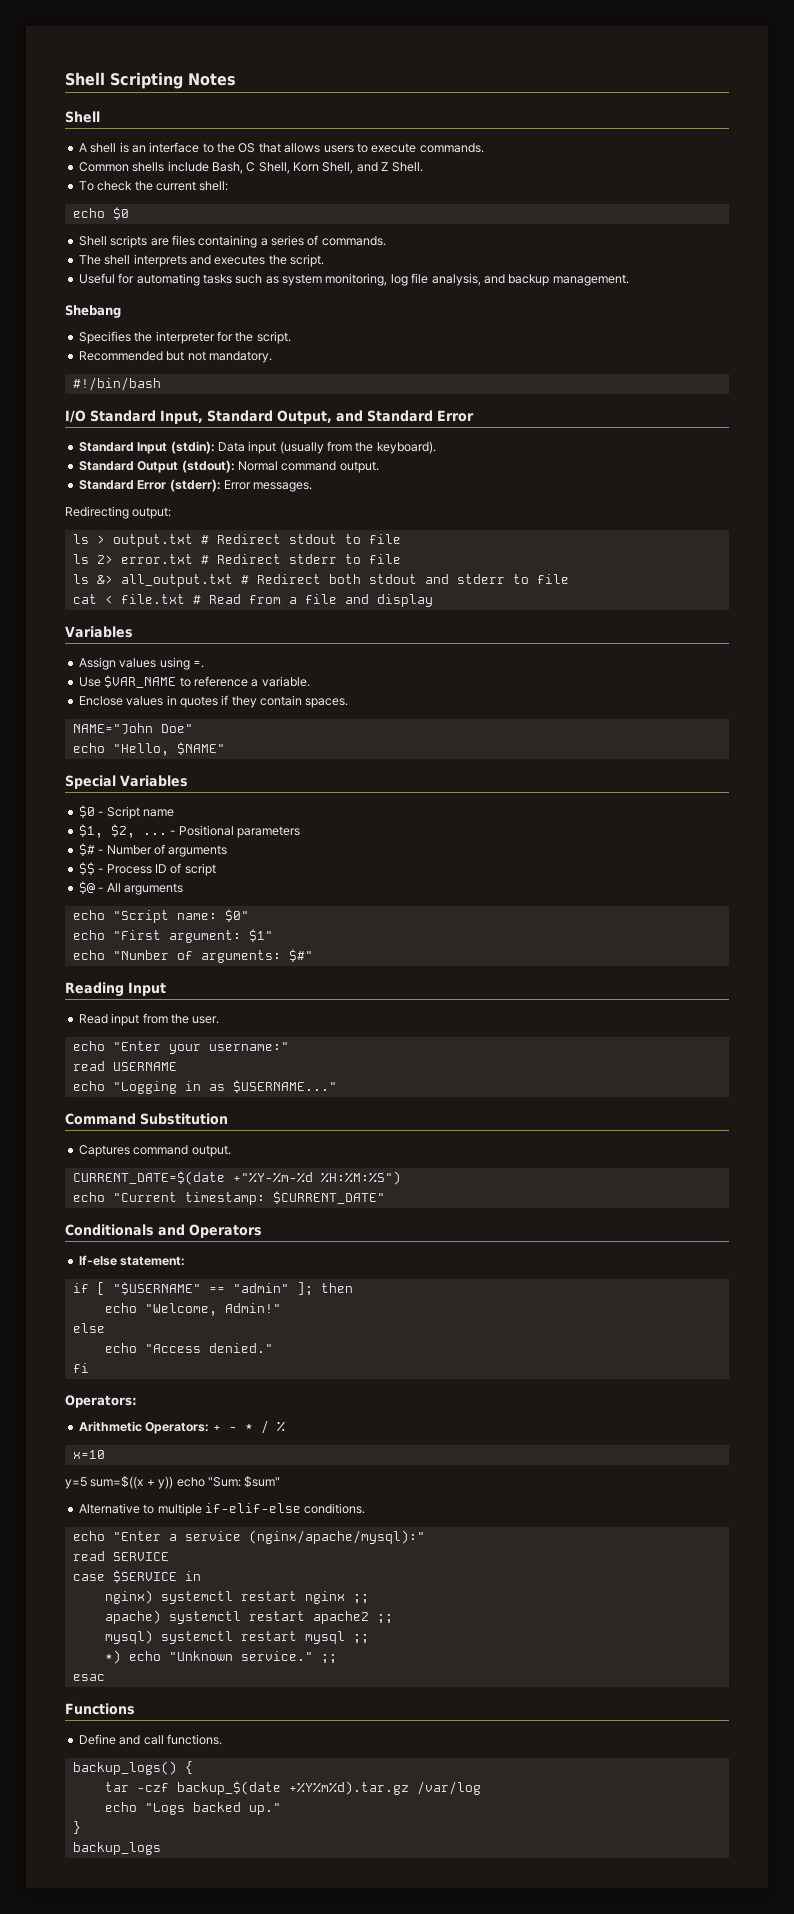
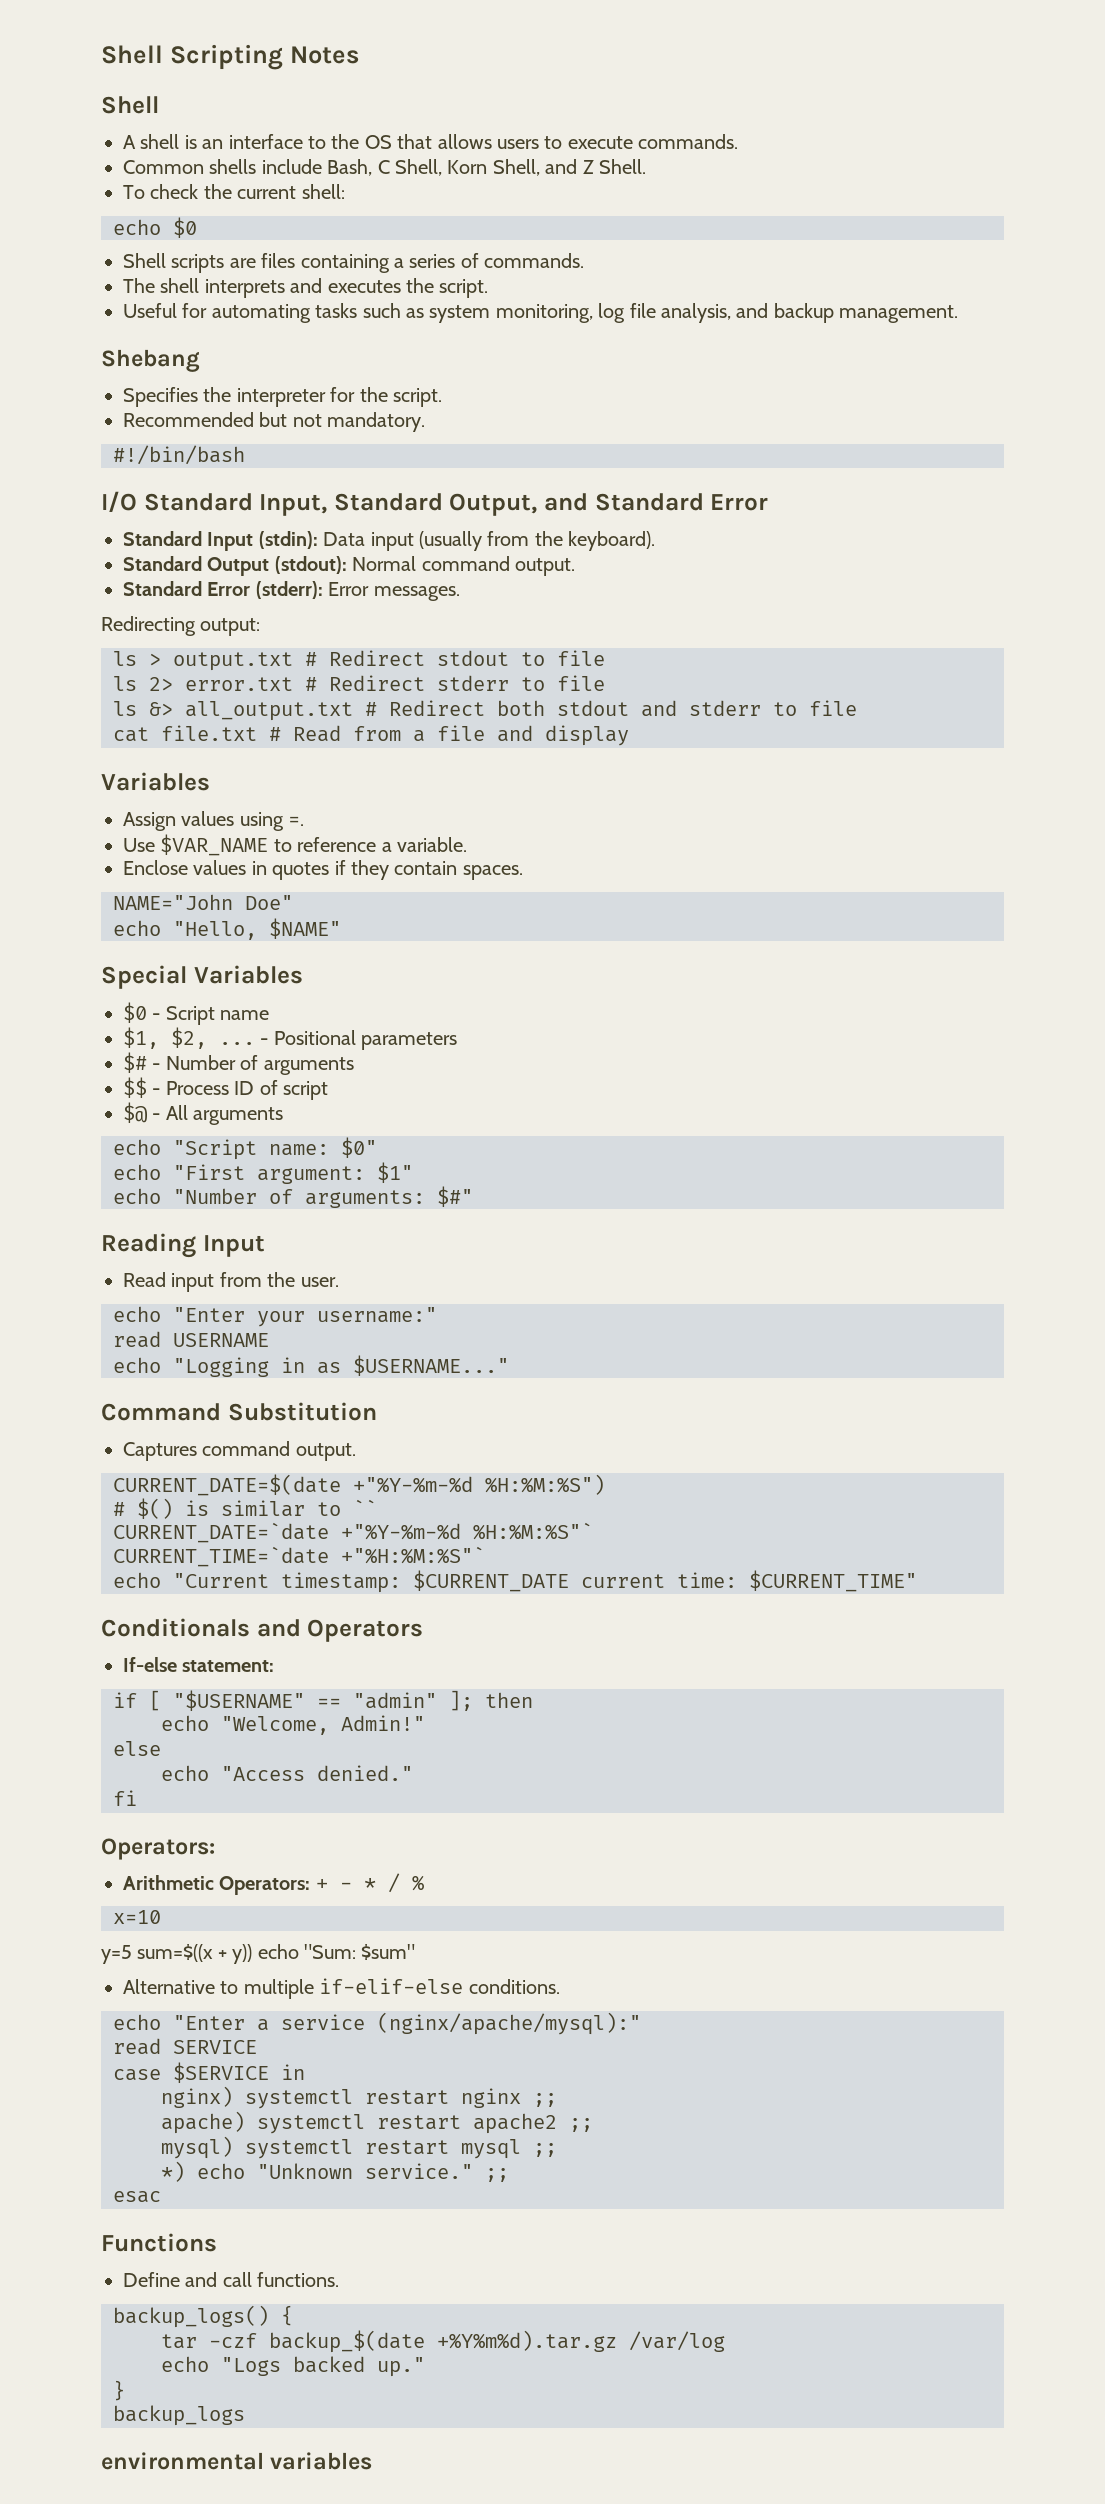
[104,595,113,604] < -> (149, 734) none
(401, 1178) none -> [113,1498,377,1519] [113,1522,593,1543] [113,1546,485,1567] // # $() is similar to `` // CURRENT_DATE=`date +"%Y-%m-%d %H:%M:%S"` // CURRENT_TIME=`date +"%H:%M:%S"`
[272,1191,385,1204] $CURRENT_DATE" -> [413,1570,917,1592] $CURRENT_DATE current time: $CURRENT_TIME"
(161, 1848) none -> [101,2452,373,2470] // environmental variables

